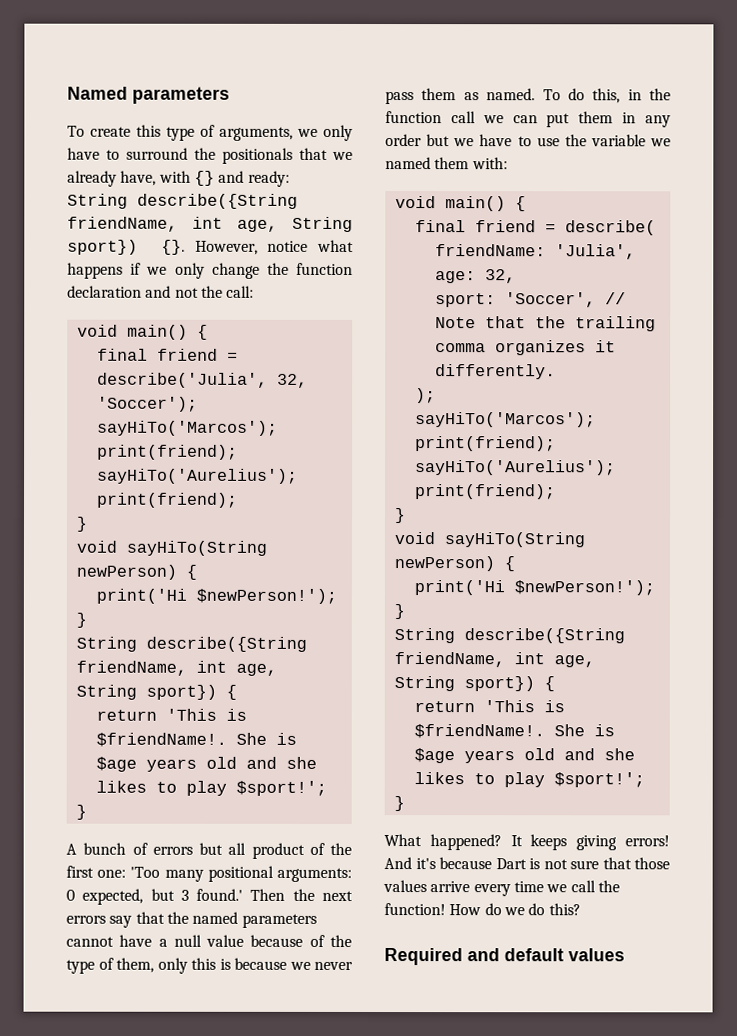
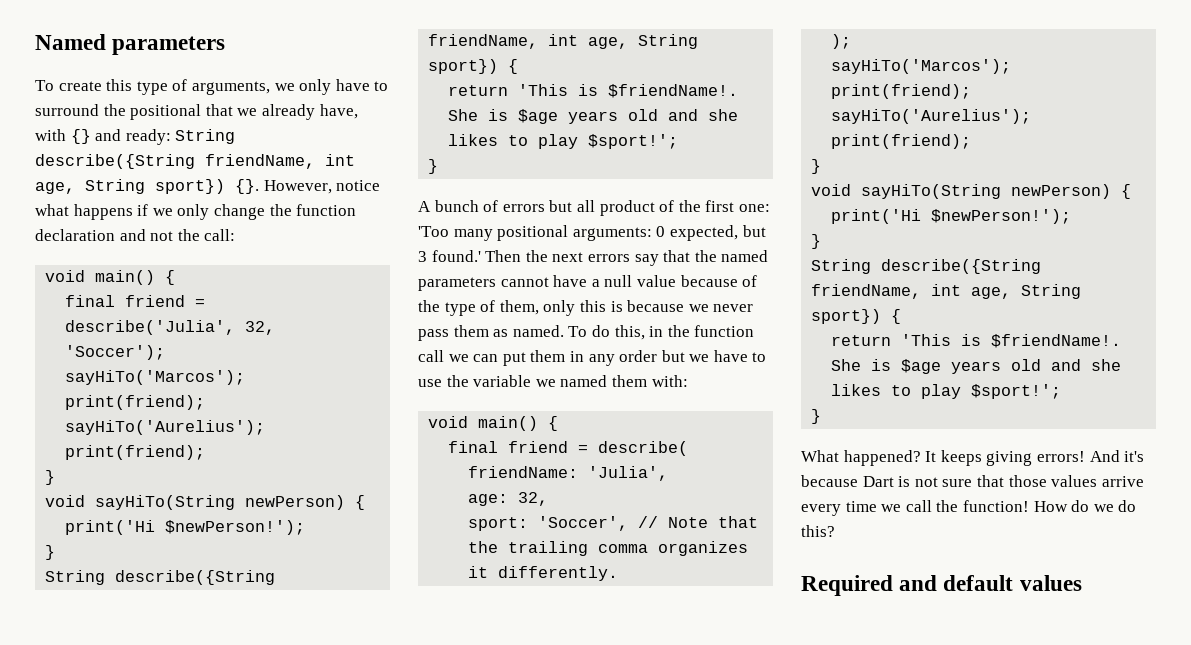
[222,147,293,164] positionals -> [130,104,202,120] positional

